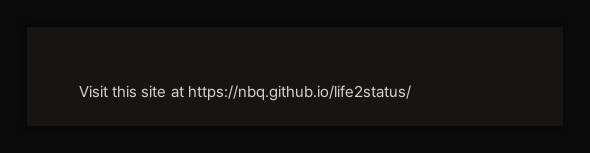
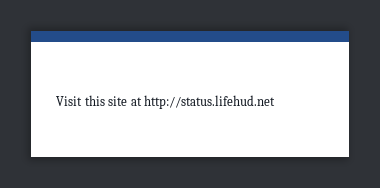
[187,85,411,101] https://nbq.github.io/life2status/ -> [144,95,276,109] http://status.lifehud.net

